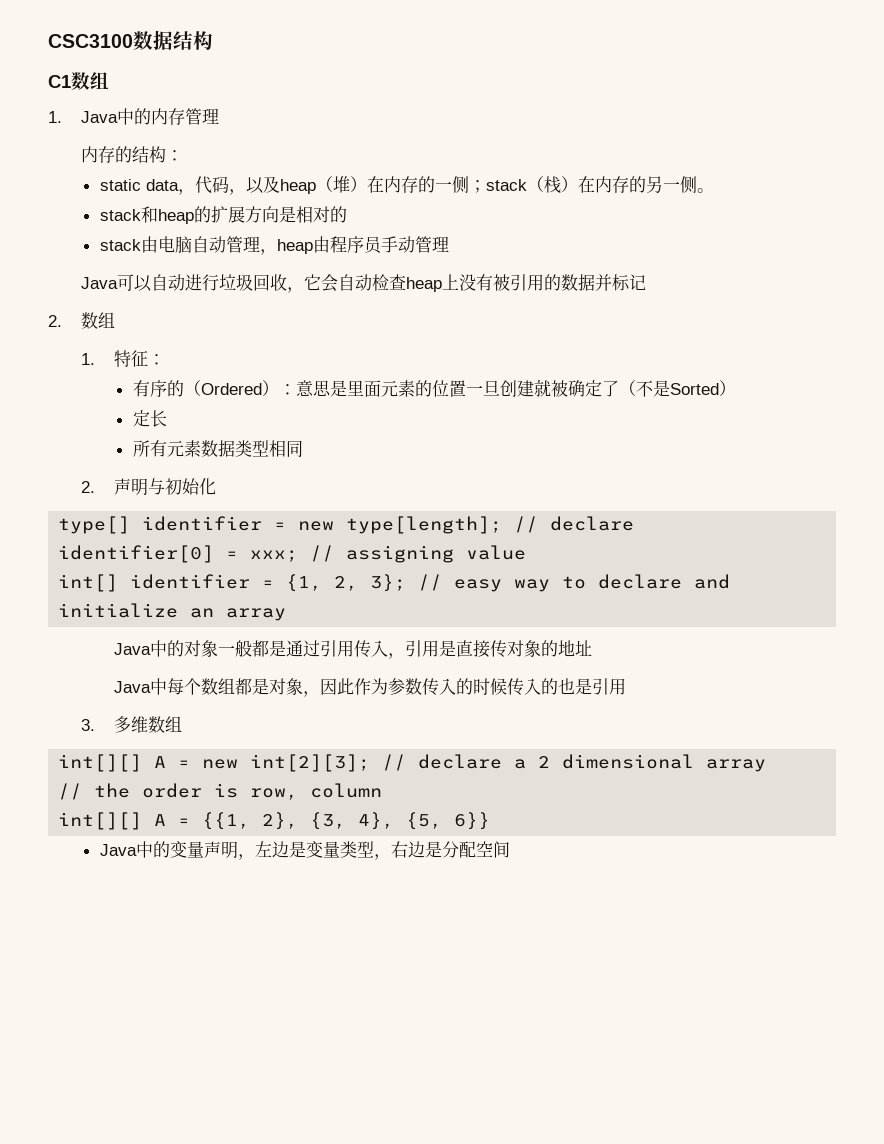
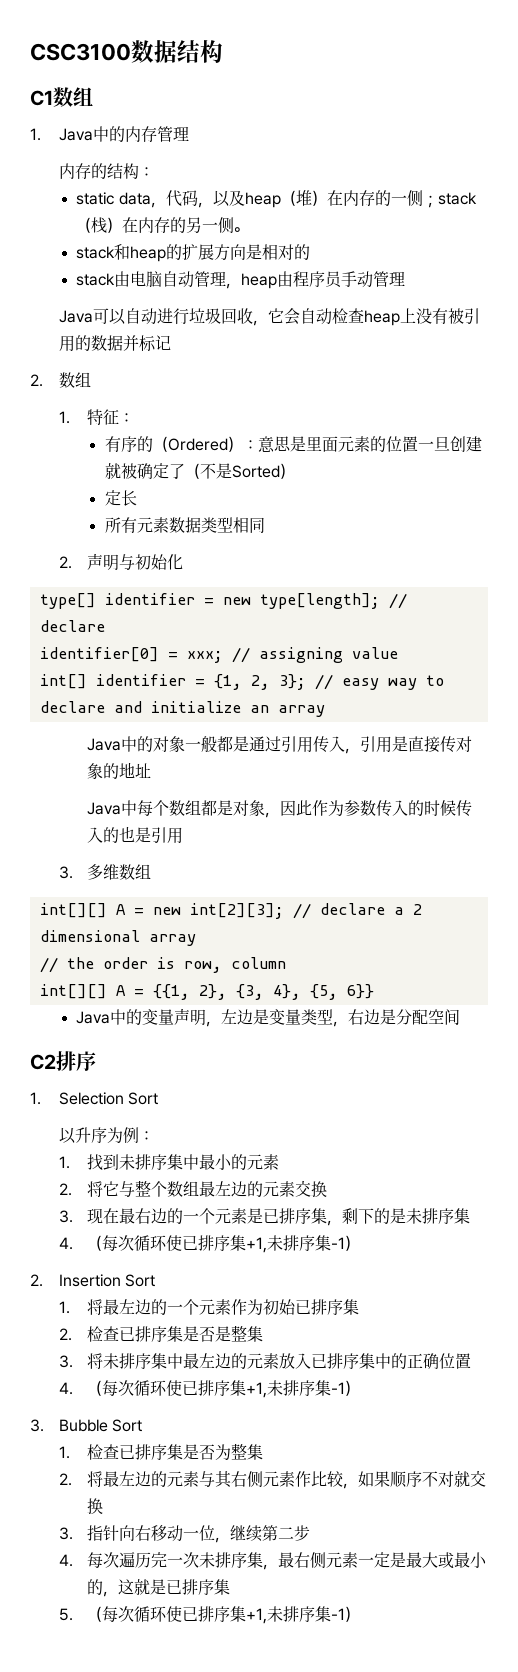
(510, 849) none -> [30,1051,96,1071] [30,1092,158,1105] [58,1127,154,1144] [58,1154,280,1171] [58,1180,328,1198] [58,1208,471,1226] [58,1235,361,1253] [30,1274,155,1287] [58,1299,360,1315] [58,1325,264,1342] [58,1353,472,1369] [58,1380,361,1398] [30,1419,142,1432] [58,1443,264,1460] [58,1470,487,1489] [87,1498,104,1515] [58,1525,311,1543] [58,1552,488,1570] [87,1579,231,1597] [58,1606,361,1624] // C2排序 // 1. Selection Sort // 以升序为例： // 1.找到未排序集中最小的元素 // 2.将它与整个数组最左边的元素交换 // 3.现在最右边的一个元素是已排序集，剩下的是未排序集 // 4.（每次循环使已排序集+1,未排序集-1） // 2. Insertion Sort // 1.将最左边的一个元素作为初始已排序集 // 2.检查已排序集是否是整集 // 3.将未排序集中最左边的元素放入已排序集中的正确位置 // 4.（每次循环使已排序集+1,未排序集-1） // 3. Bubble Sort // 1.检查已排序集是否为整集 // 2.将最左边的元素与其右侧元素作比较，如果顺序不对就交换 // 3.指针向右移动一位，继续第二步 // 4.每次遍历完一次未排序集，最右侧元素一定是最大或最小的，这就是已排序集 // 5.（每次循环使已排序集+1,未排序集-1）

